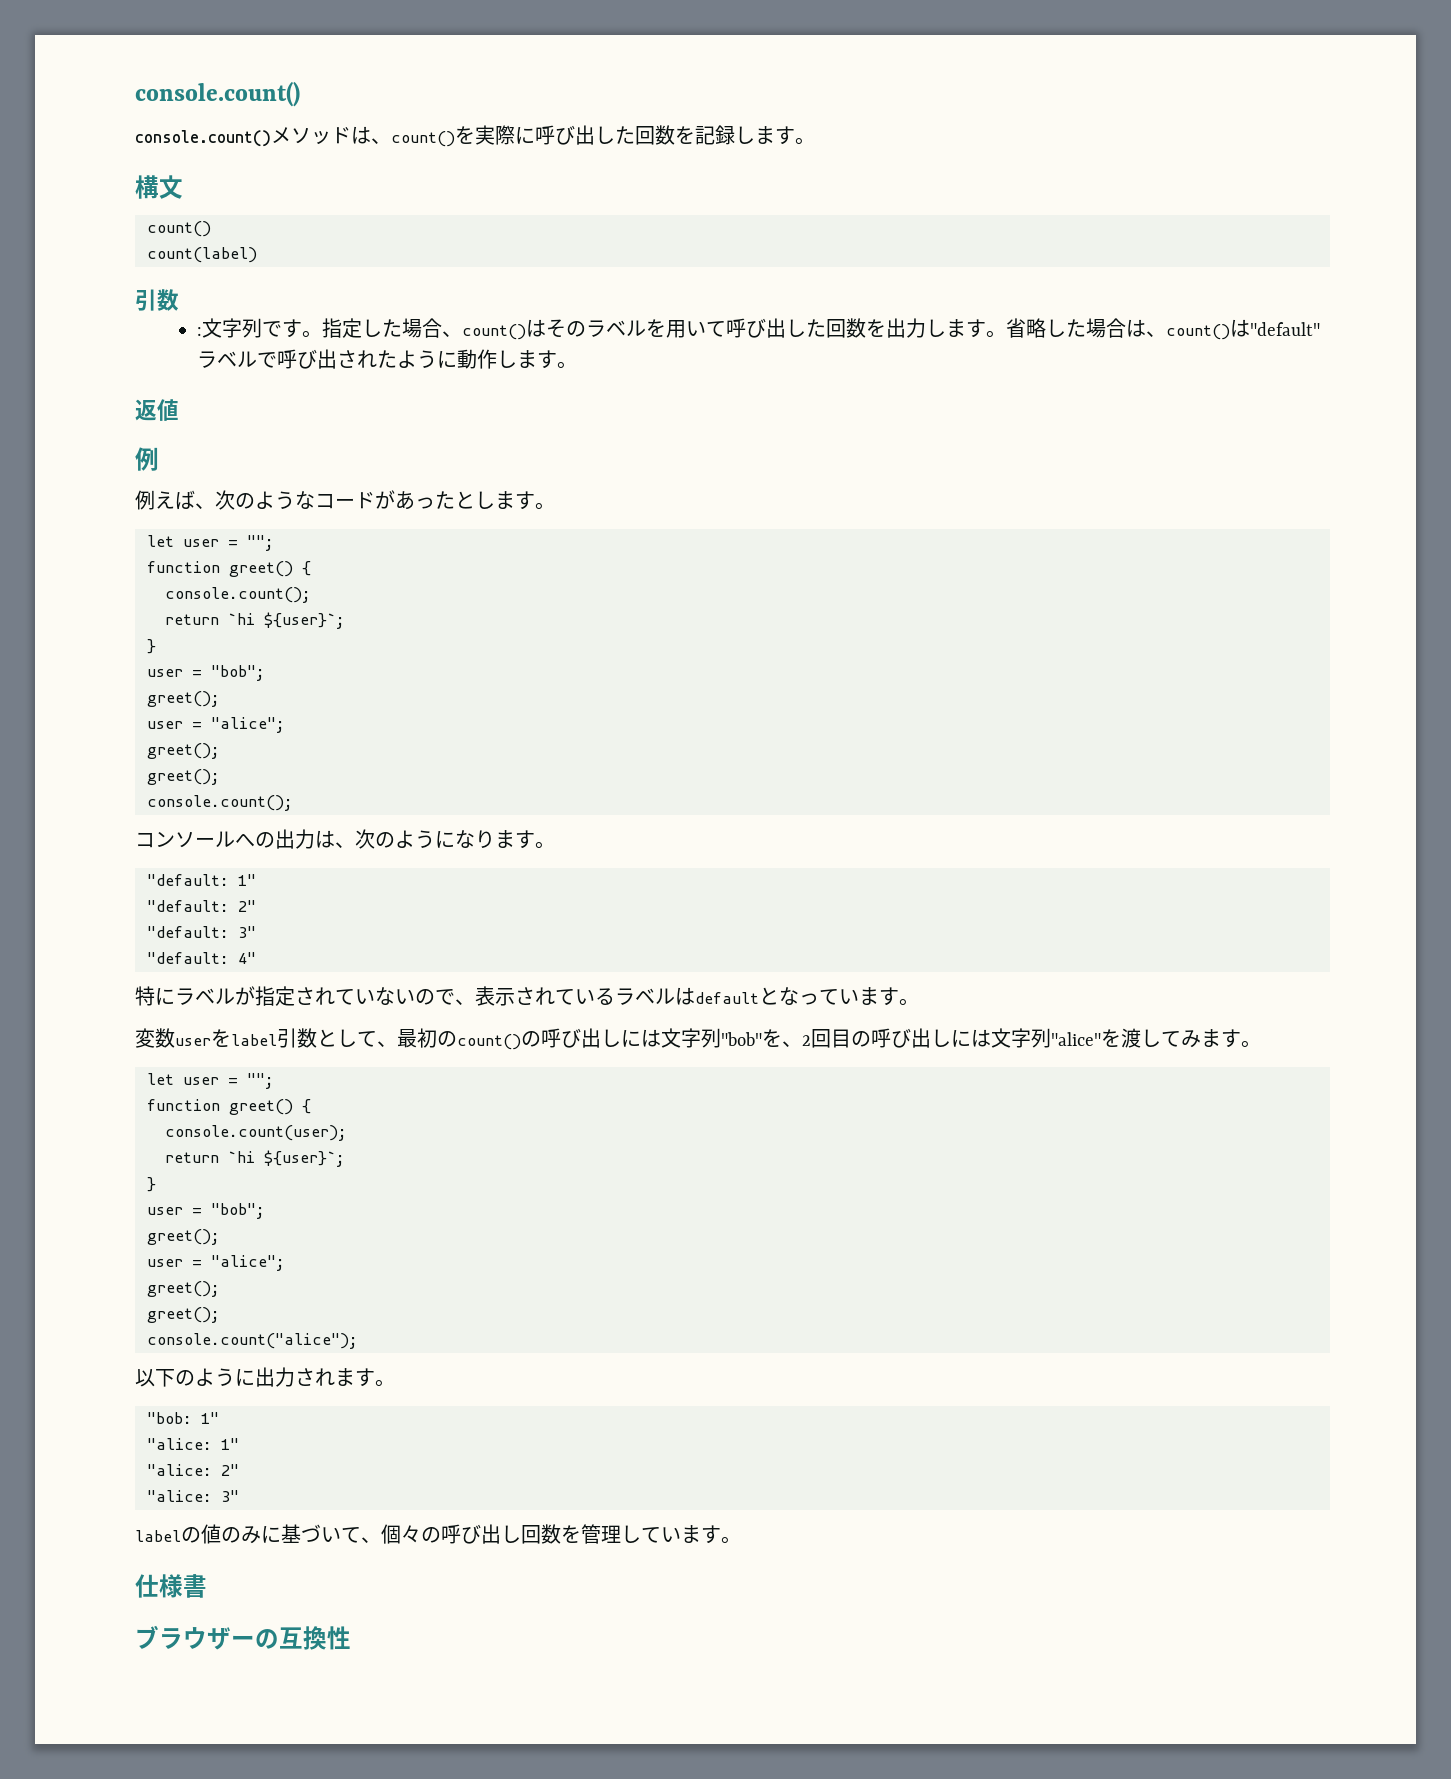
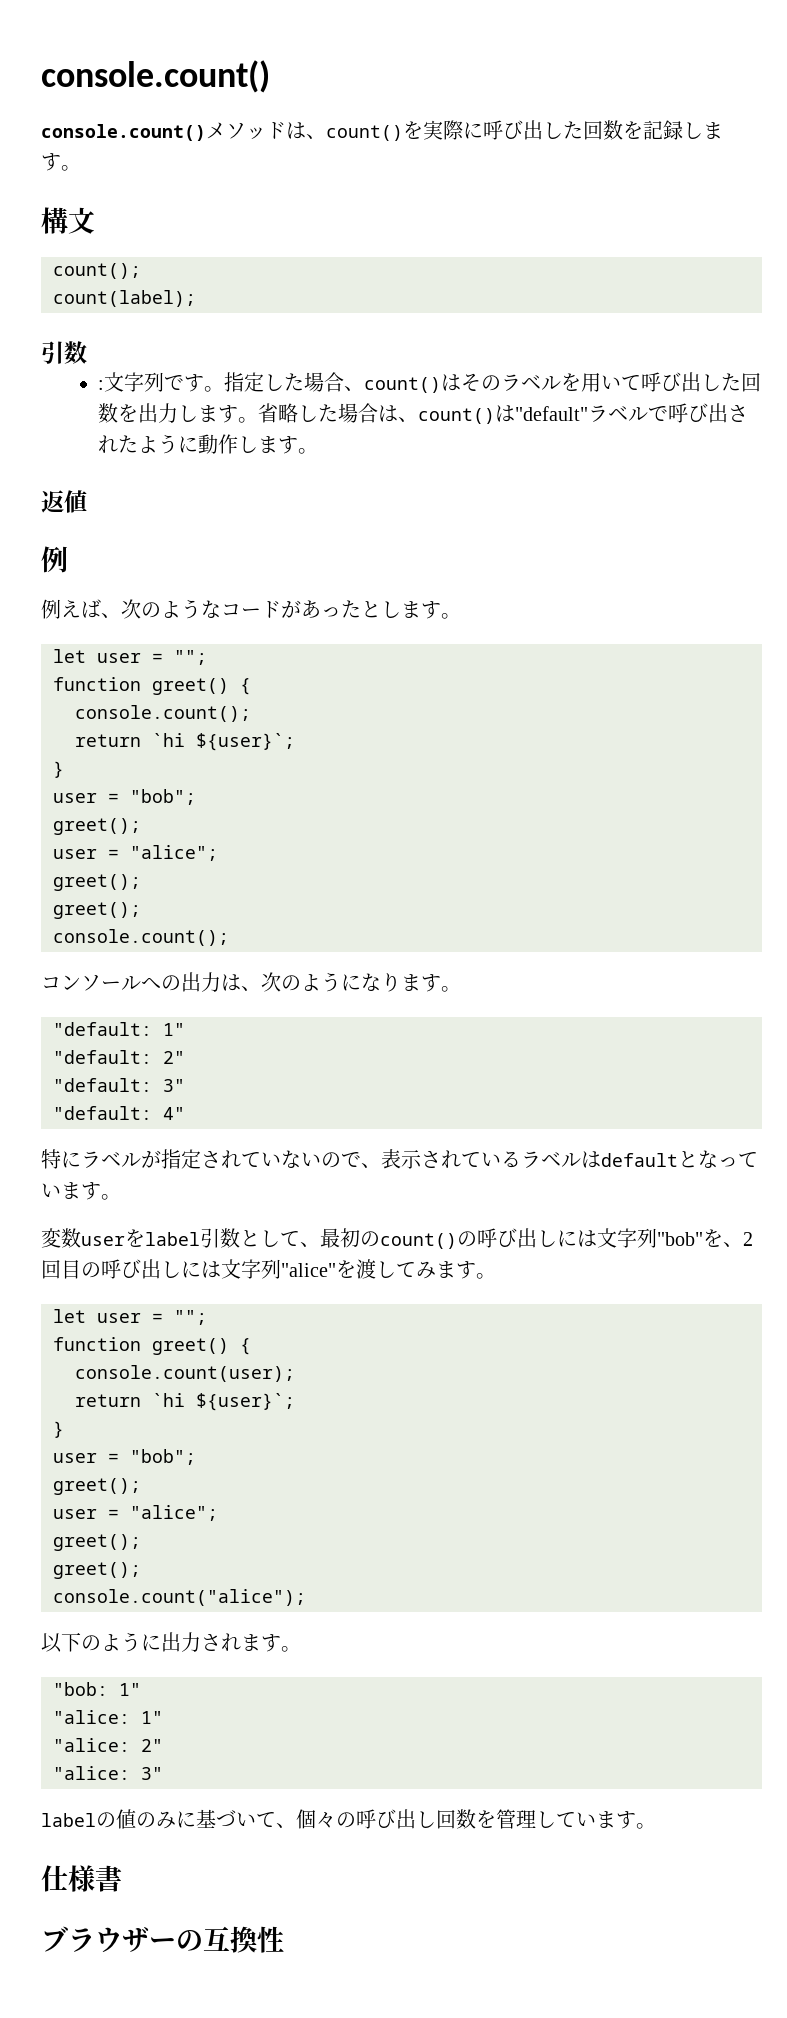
[147,221,211,237] [147,247,257,263] count() // count(label) -> [53,263,141,279] [53,290,196,307] count(); // count(label);

